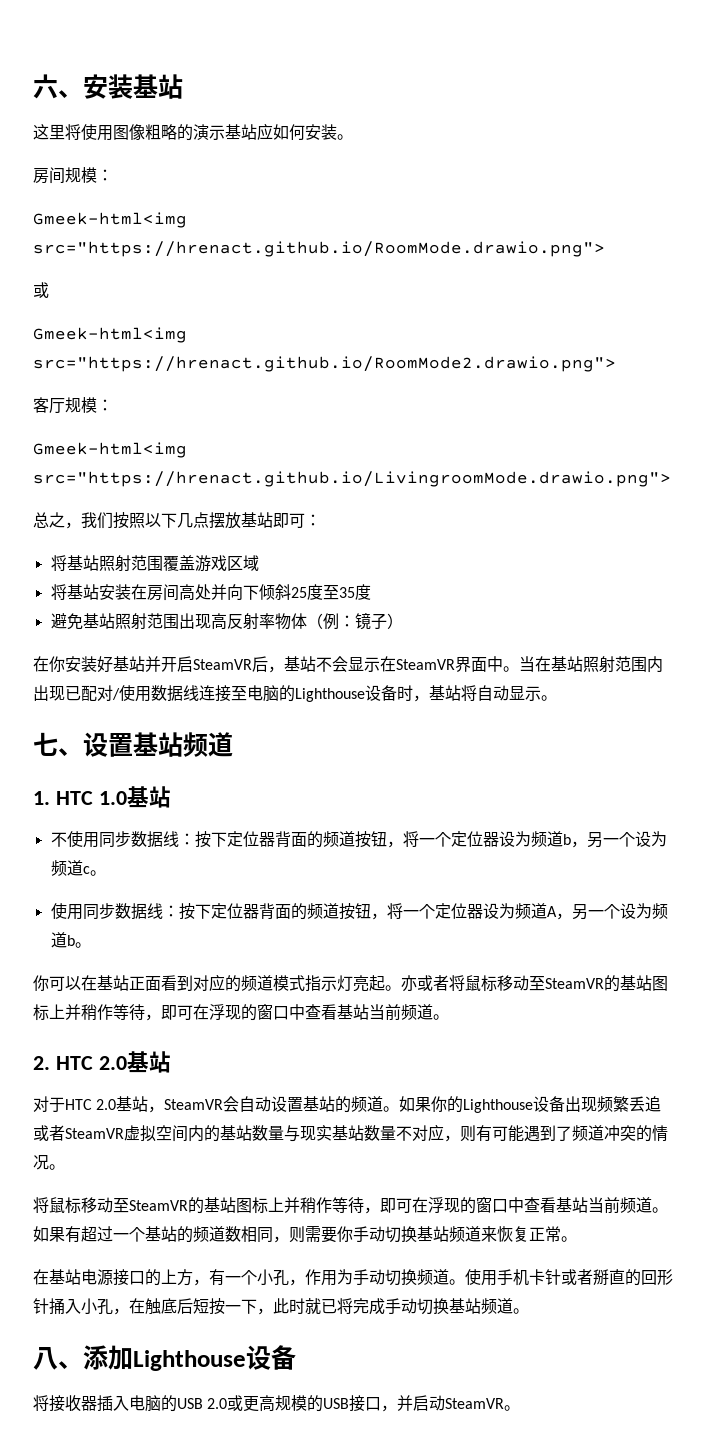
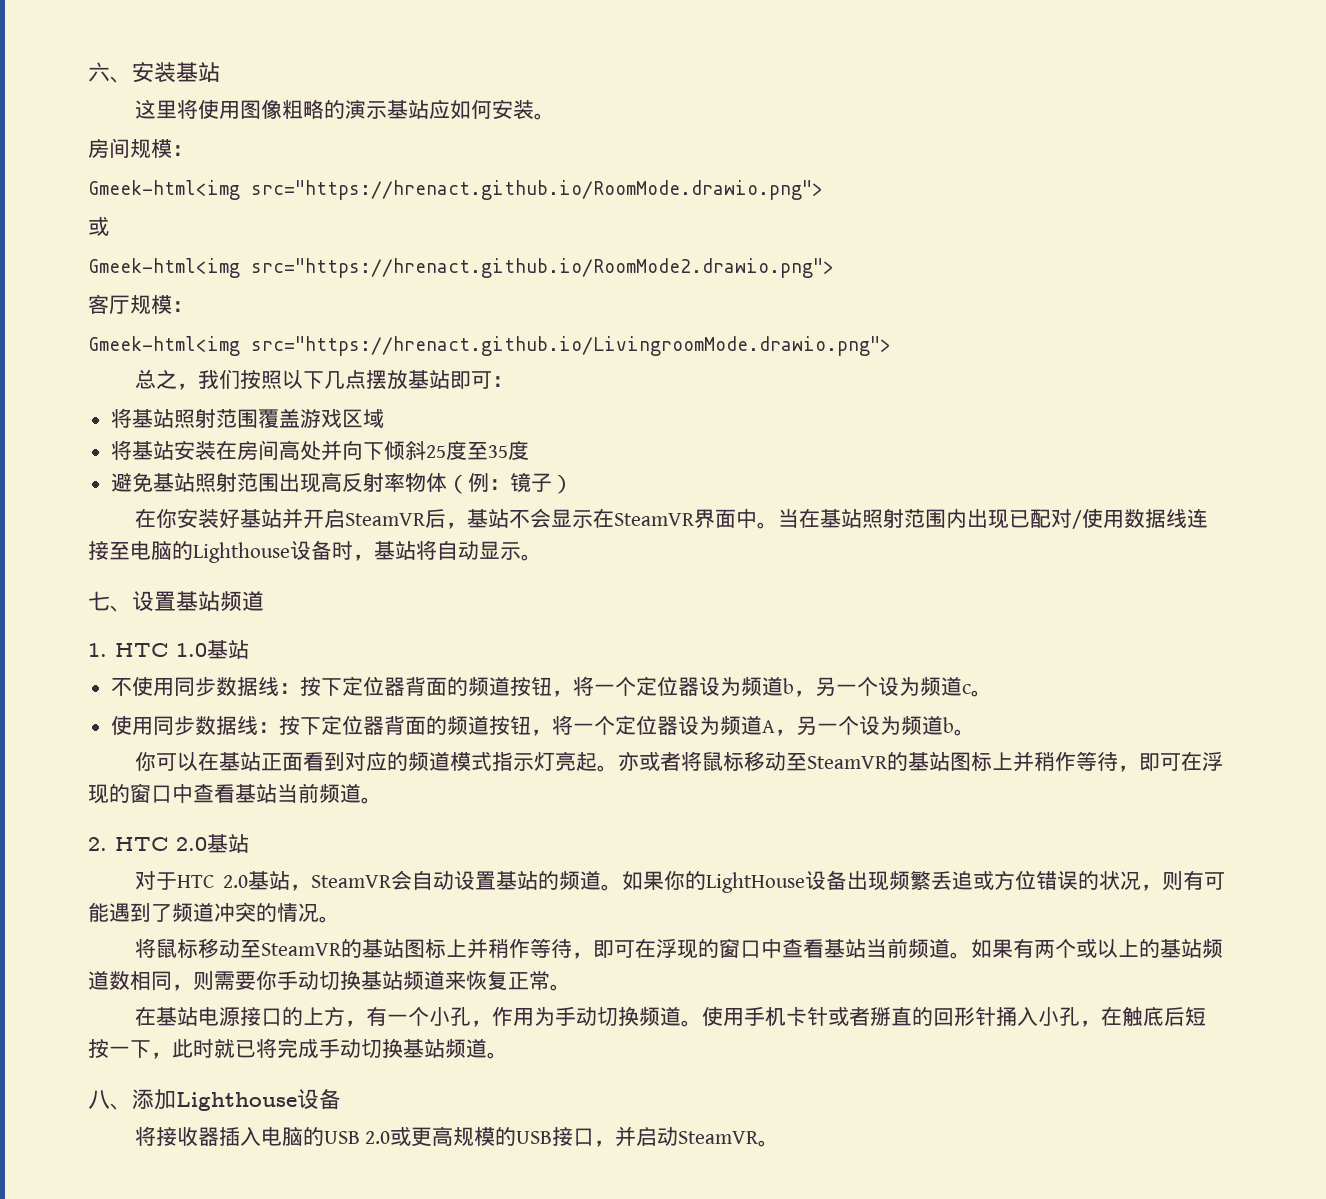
[463,1099,534,1113] Lighthouse -> [705,872,805,893] LightHouse
[49,1124,444,1142] 者SteamVR虚拟空间内的基站数量与现实基站数量不对应 -> [993,870,1141,890] 方位错误的状况
[81,1226,193,1243] 超过一个基站的 -> [1033,938,1202,958] 两个或以上的基站

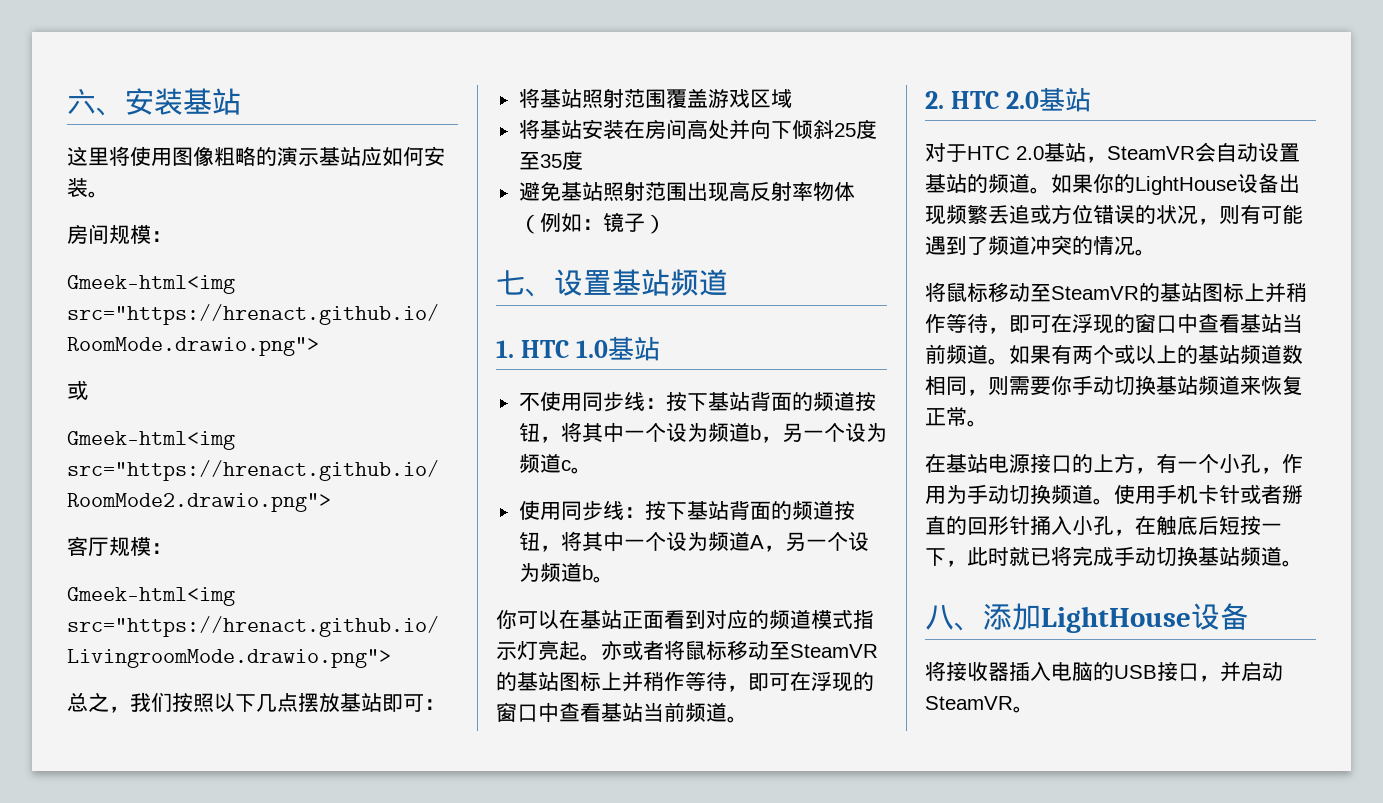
(490, 483) none -> [560,213,582,232] 如
[134,508,1208,529] [88,540,542,563] // 在你安装好基站并开启SteamVR后，基站不会显示在SteamVR界面中。当在基站照射范围内出现已配对/使用数据线连接至电脑的Lighthouse设备时，基站将自动显示。 -> (666, 224) none
[216,676,700,697] 数据线：按下定位器背面的频道按钮，将一个定位器 -> [623,391,876,411] [518,422,666,443] 线：按下基站背面的频道按钮，将其中一个
[195,715,679,736] 数据线：按下定位器背面的频道按钮，将一个定位器 -> [602,500,855,520] [518,531,666,552] 线：按下基站背面的频道按钮，将其中一个
[176,1092,297,1111] Lighthouse -> [1041,606,1191,633] LightHouse
[365,1126,553,1147] 2.0或更高规模的USB -> (1157, 672) none

